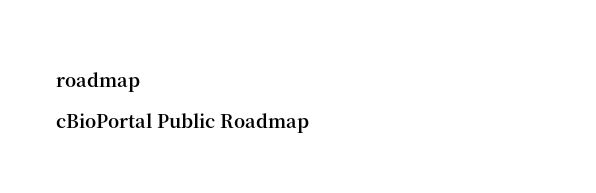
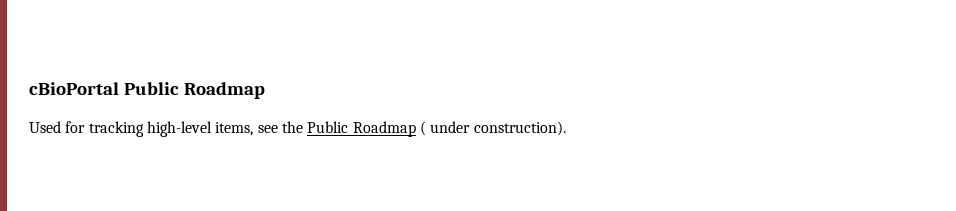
[56,72,140,92] roadmap // -> (29, 88) none
(309, 123) none -> [29,121,566,137] // Used for tracking high-level items, see the Public Roadmap ( under construction).

